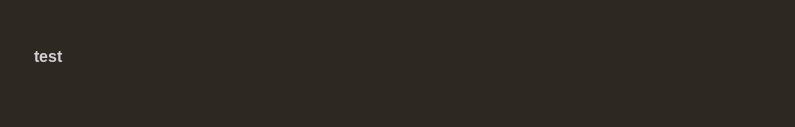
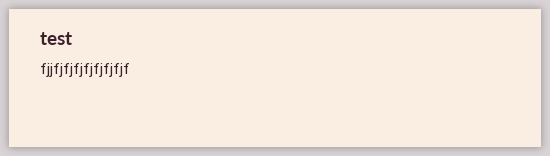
(63, 56) none -> [40,63,130,77] // fjjfjfjfjfjfjfjfjf

